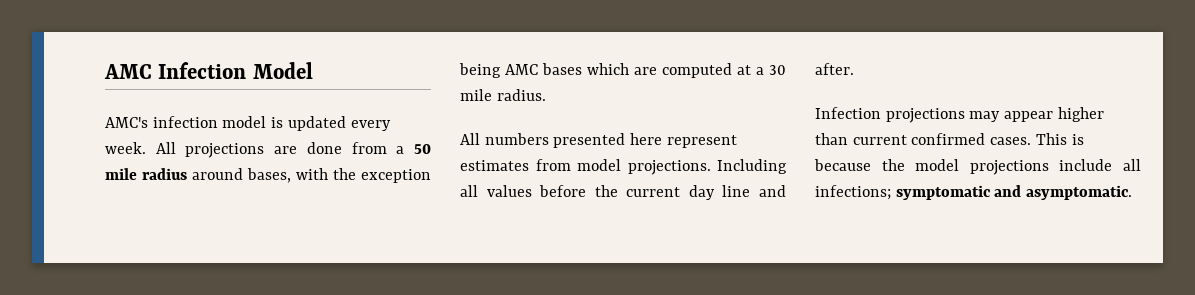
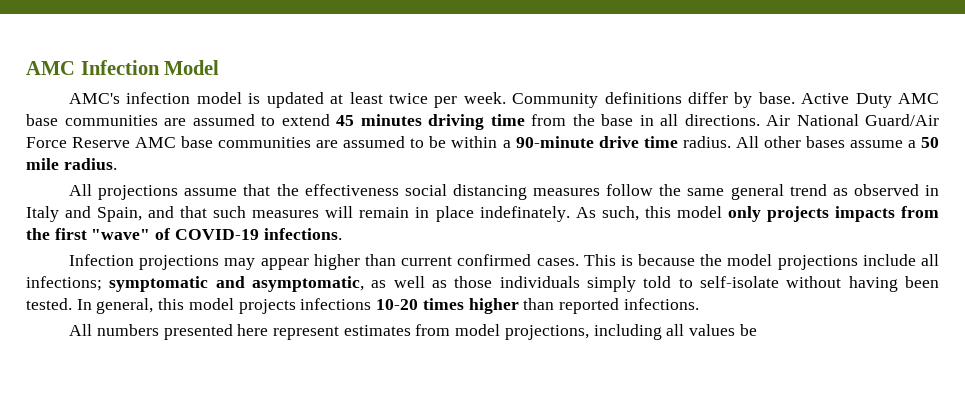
[350,120,391,131] [105,142,432,158] [105,168,431,183] [459,63,786,78] [460,89,546,101] [460,133,737,148] [460,159,787,175] [460,185,786,200] [815,63,854,75] every week. All projections are done from a 50 mile radius around bases, with the exception being AMC bases which are computed at a 30 mile radius. // All numbers presented here represent estimates from model projections. Including all values before the current day line and after. -> [330,92,939,108] [26,114,939,130] [26,136,939,148] [26,158,117,170] [69,184,939,200] [26,206,940,222] [26,228,342,240] at least twice per week. Community definitions differ by base. Active Duty AMC base communities are assumed to extend 45 minutes driving time from the base in all directions. Air National Guard/Air Force Reserve AMC base communities are assumed to be within a 90-minute drive time radius. All other bases assume a 50 mile radius. // All projections assume that the effectiveness social distancing measures follow the same general trend as observed in Italy and Spain, and that such measures will remain in place indefinately. As such, this model only projects impacts from the first "wave" of COVID-19 infections.
[1026,185,1133,200] asymptomatic. -> [252,276,940,292] [26,298,699,314] [69,324,757,340] asymptomatic, as well as those individuals simply told to self-isolate without having been tested. In general, this model projects infections 10-20 times higher than reported infections. // All numbers presented here represent estimates from model projections, including all values be

